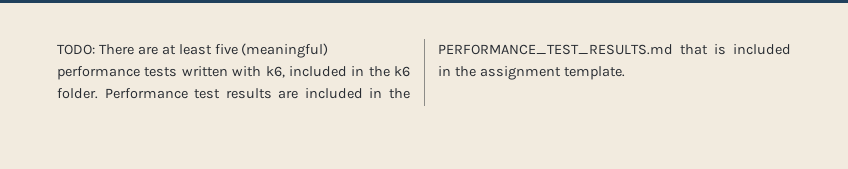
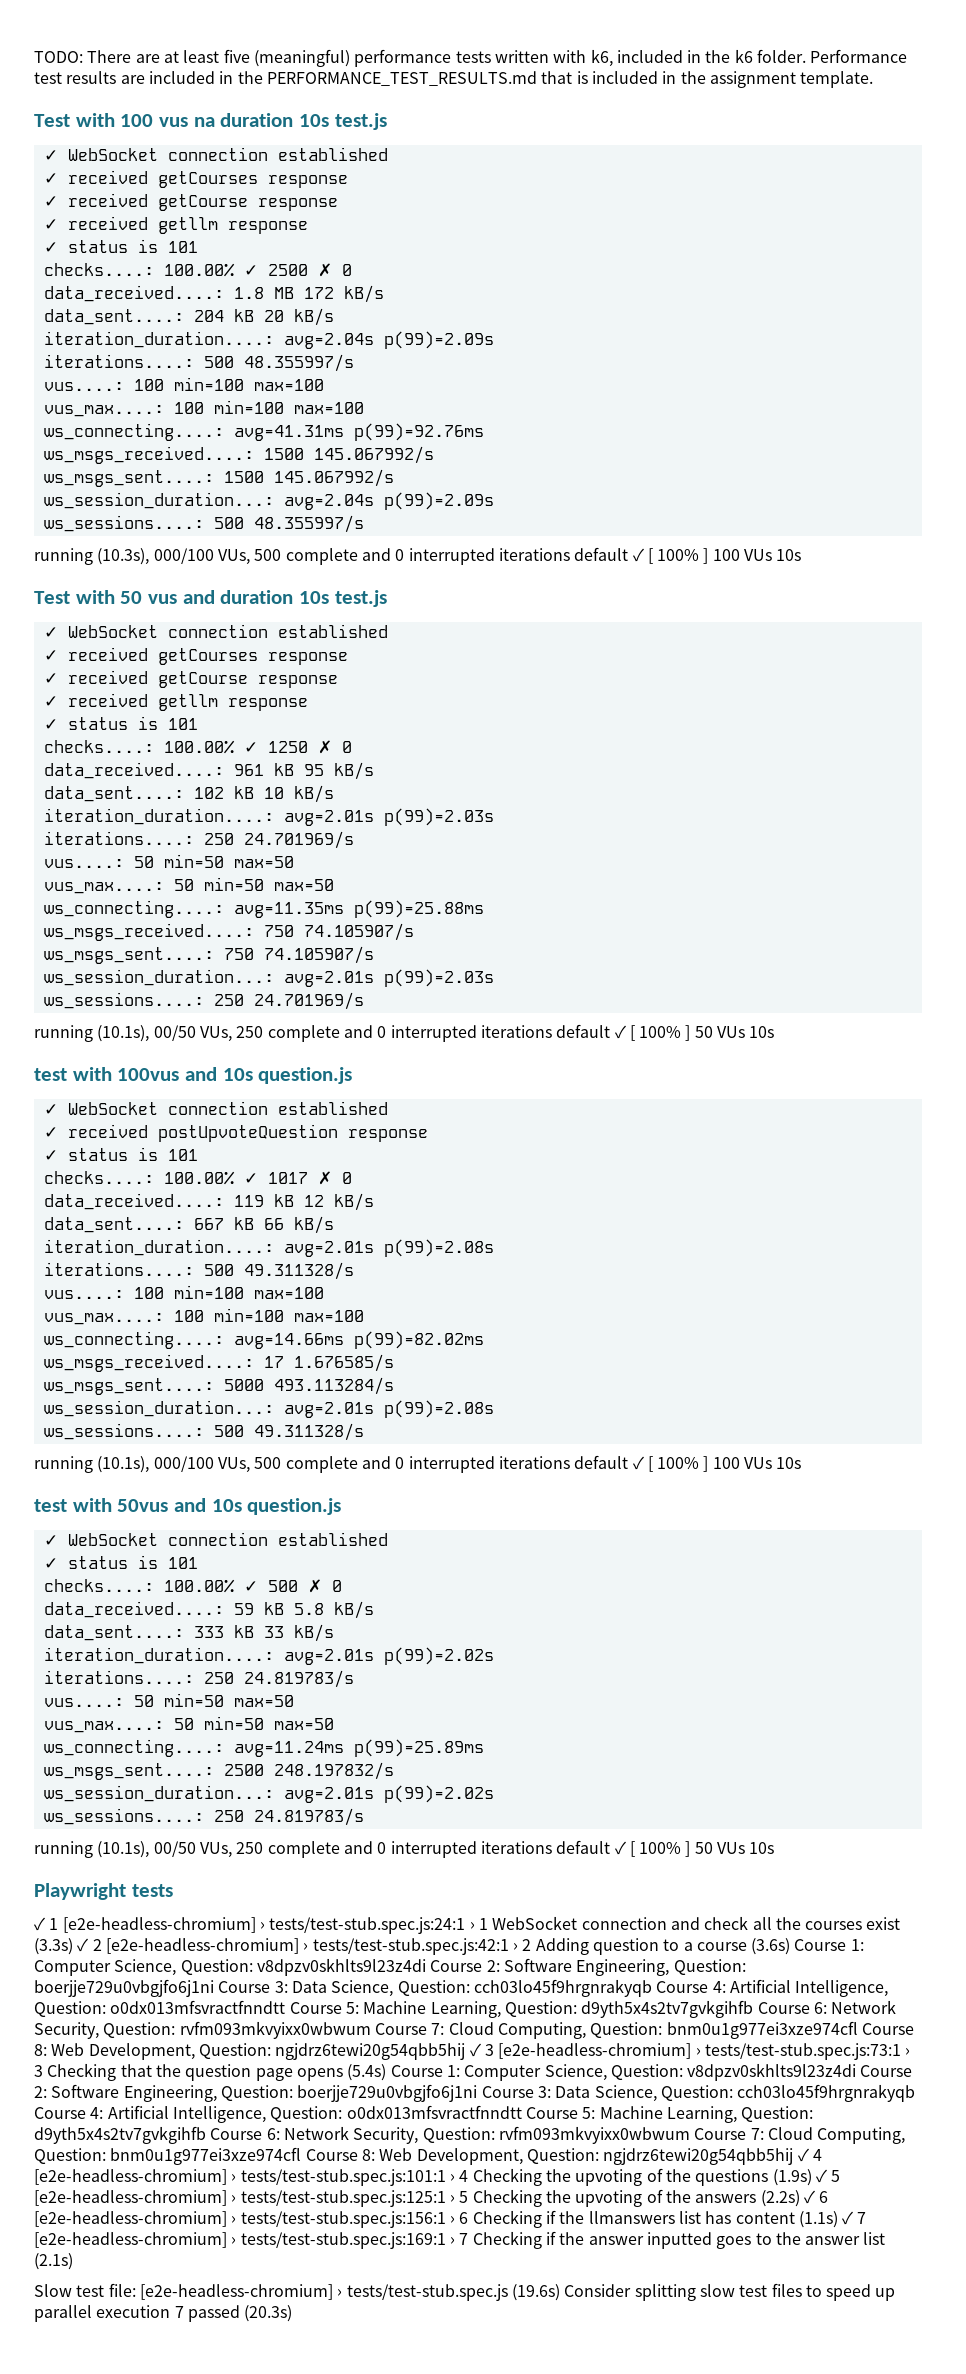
(625, 73) none -> [34,113,387,130] [43,147,388,161] [43,170,348,188] [43,193,338,211] [43,216,308,234] [43,239,198,253] [43,263,352,277] [43,285,384,303] [43,308,334,326] [43,331,494,349] [43,354,354,372] [43,377,324,391] [43,400,364,417] [43,423,484,441] [43,446,434,464] [43,469,394,487] [43,492,494,510] [43,515,364,533] [34,547,802,565] [34,590,387,607] [43,624,388,638] [43,647,348,665] [43,670,338,688] [43,693,308,711] [43,716,198,730] [43,740,352,754] [43,762,374,780] [43,785,334,803] [43,808,494,826] [43,831,354,849] [43,854,294,868] [43,877,334,894] [43,900,484,918] [43,923,414,941] [43,946,374,964] [43,969,494,987] [43,992,364,1010] [34,1024,775,1042] [34,1067,353,1084] [43,1101,388,1115] [43,1124,428,1142] [43,1147,198,1161] [43,1171,352,1185] [43,1193,374,1211] [43,1216,334,1234] [43,1239,494,1257] [43,1262,354,1280] [43,1285,324,1299] [43,1308,364,1325] [43,1331,484,1349] [43,1354,394,1372] [43,1377,394,1395] [43,1400,494,1418] [43,1423,364,1441] [34,1455,802,1473] [34,1498,342,1515] [43,1532,388,1546] [43,1555,198,1569] [43,1579,342,1593] [43,1601,374,1619] [43,1624,334,1642] [43,1647,494,1665] [43,1670,354,1688] [43,1693,294,1707] [43,1716,334,1733] [43,1739,484,1757] [43,1762,394,1780] [43,1785,494,1803] [43,1808,364,1826] [34,1840,775,1858] [34,1883,173,1900] [34,1916,901,1934] [34,1938,864,1955] [34,1958,746,1976] [34,1979,889,1997] [34,2000,897,2018] [34,2021,914,2039] [34,2043,911,2060] [34,2063,913,2081] [34,2084,916,2102] [34,2105,814,2123] [34,2126,906,2144] [34,2147,822,2165] [34,2168,841,2186] [34,2189,829,2207] [34,2210,867,2228] [34,2231,886,2249] [34,2253,73,2270] [34,2283,896,2301] [34,2305,293,2322] // Test with 100 vus na duration 10s test.js // ✓ WebSocket connection established // ✓ received getCourses response // ✓ received getCourse response // ✓ received getllm response // ✓ status is 101 // checks....: 100.00% ✓ 2500 ✗ 0 // data_received....: 1.8 MB 172 kB/s // data_sent....: 204 kB 20 kB/s // iteration_duration....: avg=2.04s p(99)=2.09s // iterations....: 500 48.355997/s // vus....: 100 min=100 max=100 // vus_max....: 100 min=100 max=100 // ws_connecting....: avg=41.31ms p(99)=92.76ms // ws_msgs_received....: 1500 145.067992/s // ws_msgs_sent....: 1500 145.067992/s // ws_session_duration...: avg=2.04s p(99)=2.09s // ws_sessions....: 500 48.355997/s // running (10.3s), 000/100 VUs, 500 complete and 0 interrupted iterations default ✓ [ 100% ] 100 VUs 10s // Test with 50 vus and duration 10s test.js // ✓ WebSocket connection established // ✓ received getCourses response // ✓ received getCourse response // ✓ received getllm response // ✓ status is 101 // checks....: 100.00% ✓ 1250 ✗ 0 // data_received....: 961 kB 95 kB/s // data_sent....: 102 kB 10 kB/s // iteration_duration....: avg=2.01s p(99)=2.03s // iterations....: 250 24.701969/s // vus....: 50 min=50 max=50 // vus_max....: 50 min=50 max=50 // ws_connecting....: avg=11.35ms p(99)=25.88ms // ws_msgs_received....: 750 74.105907/s // ws_msgs_sent....: 750 74.105907/s // ws_session_duration...: avg=2.01s p(99)=2.03s // ws_sessions....: 250 24.701969/s // running (10.1s), 00/50 VUs, 250 complete and 0 interrupted iterations default ✓ [ 100% ] 50 VUs 10s // test with 100vus and 10s question.js // ✓ WebSocket connection established // ✓ received postUpvoteQuestion response // ✓ status is 101 // checks....: 100.00% ✓ 1017 ✗ 0 // data_received....: 119 kB 12 kB/s // data_sent....: 667 kB 66 kB/s // iteration_duration....: avg=2.01s p(99)=2.08s // iterations....: 500 49.311328/s // vus....: 100 min=100 max=100 // vus_max....: 100 min=100 max=100 // ws_connecting....: avg=14.66ms p(99)=82.02ms // ws_msgs_received....: 17 1.676585/s // ws_msgs_sent....: 5000 493.113284/s // ws_session_duration...: avg=2.01s p(99)=2.08s // ws_sessions....: 500 49.311328/s // running (10.1s), 000/100 VUs, 500 complete and 0 interrupted iterations default ✓ [ 100% ] 100 VUs 10s // test with 50vus and 10s question.js // ✓ WebSocket connection established // ✓ status is 101 // checks....: 100.00% ✓ 500 ✗ 0 // data_received....: 59 kB 5.8 kB/s // data_sent....: 333 kB 33 kB/s // iteration_duration....: avg=2.01s p(99)=2.02s // iterations....: 250 24.819783/s // vus....: 50 min=50 max=50 // vus_max....: 50 min=50 max=50 // ws_connecting....: avg=11.24ms p(99)=25.89ms // ws_msgs_sent....: 2500 248.197832/s // ws_session_duration...: avg=2.01s p(99)=2.02s // ws_sessions....: 250 24.819783/s // running (10.1s), 00/50 VUs, 250 complete and 0 interrupted iterations default ✓ [ 100% ] 50 VUs 10s // Playwright tests // ✓ 1 [e2e-headless-chromium] › tests/test-stub.spec.js:24:1 › 1 WebSocket connection and check all the courses exist (3.3s) ✓ 2 [e2e-headless-chromium] › tests/test-stub.spec.js:42:1 › 2 Adding question to a course (3.6s) Course 1: Computer Science, Question: v8dpzv0skhlts9l23z4di Course 2: Software Engineering, Question: boerjje729u0vbgjfo6j1ni Course 3: Data Science, Question: cch03lo45f9hrgnrakyqb Course 4: Artificial Intelligence, Question: o0dx013mfsvractfnndtt Course 5: Machine Learning, Question: d9yth5x4s2tv7gvkgihfb Course 6: Network Security, Question: rvfm093mkvyixx0wbwum Course 7: Cloud Computing, Question: bnm0u1g977ei3xze974cfl Course 8: Web Development, Question: ngjdrz6tewi20g54qbb5hij ✓ 3 [e2e-headless-chromium] › tests/test-stub.spec.js:73:1 › 3 Checking that the question page opens (5.4s) Course 1: Computer Science, Question: v8dpzv0skhlts9l23z4di Course 2: Software Engineering, Question: boerjje729u0vbgjfo6j1ni Course 3: Data Science, Question: cch03lo45f9hrgnrakyqb Course 4: Artificial Intelligence, Question: o0dx013mfsvractfnndtt Course 5: Machine Learning, Question: d9yth5x4s2tv7gvkgihfb Course 6: Network Security, Question: rvfm093mkvyixx0wbwum Course 7: Cloud Computing, Question: bnm0u1g977ei3xze974cfl Course 8: Web Development, Question: ngjdrz6tewi20g54qbb5hij ✓ 4 [e2e-headless-chromium] › tests/test-stub.spec.js:101:1 › 4 Checking the upvoting of the questions (1.9s) ✓ 5 [e2e-headless-chromium] › tests/test-stub.spec.js:125:1 › 5 Checking the upvoting of the answers (2.2s) ✓ 6 [e2e-headless-chromium] › tests/test-stub.spec.js:156:1 › 6 Checking if the llmanswers list has content (1.1s) ✓ 7 [e2e-headless-chromium] › tests/test-stub.spec.js:169:1 › 7 Checking if the answer inputted goes to the answer list (2.1s) // Slow test file: [e2e-headless-chromium] › tests/test-stub.spec.js (19.6s) Consider splitting slow test files to speed up parallel execution 7 passed (20.3s)

